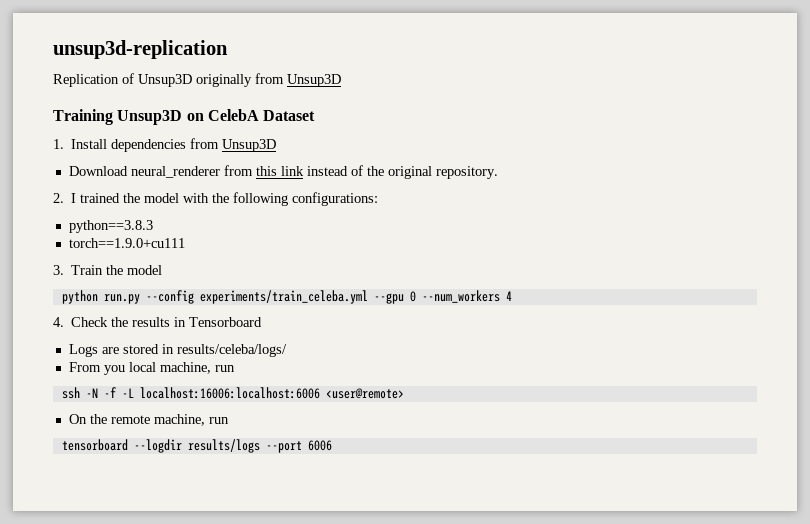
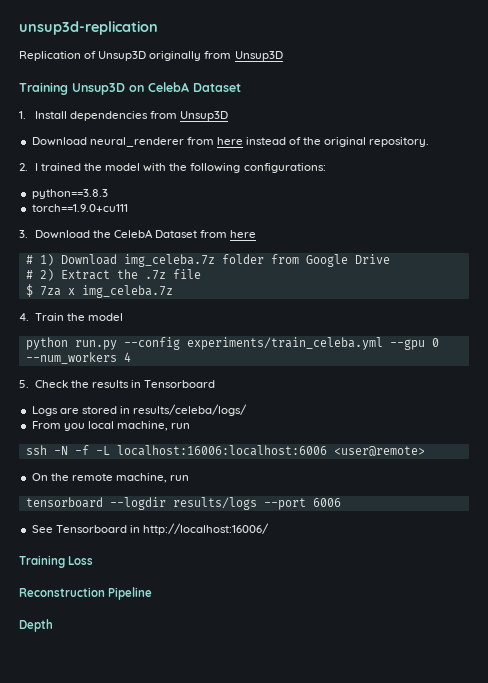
[255,166,304,176] this link -> [216,137,243,145] here
(64, 270) none -> [34,229,257,239] [25,254,390,267] [25,269,201,281] [25,284,173,298] [19,313,29,321] Download the CelebA Dataset from here // # 1) Download img_celeba.7z folder from Google Drive // # 2) Extract the .7z file // $ 7za x img_celeba.7z // 4.
[53,317,64,327] 4. -> [19,380,29,388] 5.
(332, 445) none -> [31,523,269,535] [19,555,94,568] [19,587,153,600] [19,619,53,632] // See Tensorboard in http://localhost:16006/ // Training Loss // Reconstruction Pipeline // Depth

